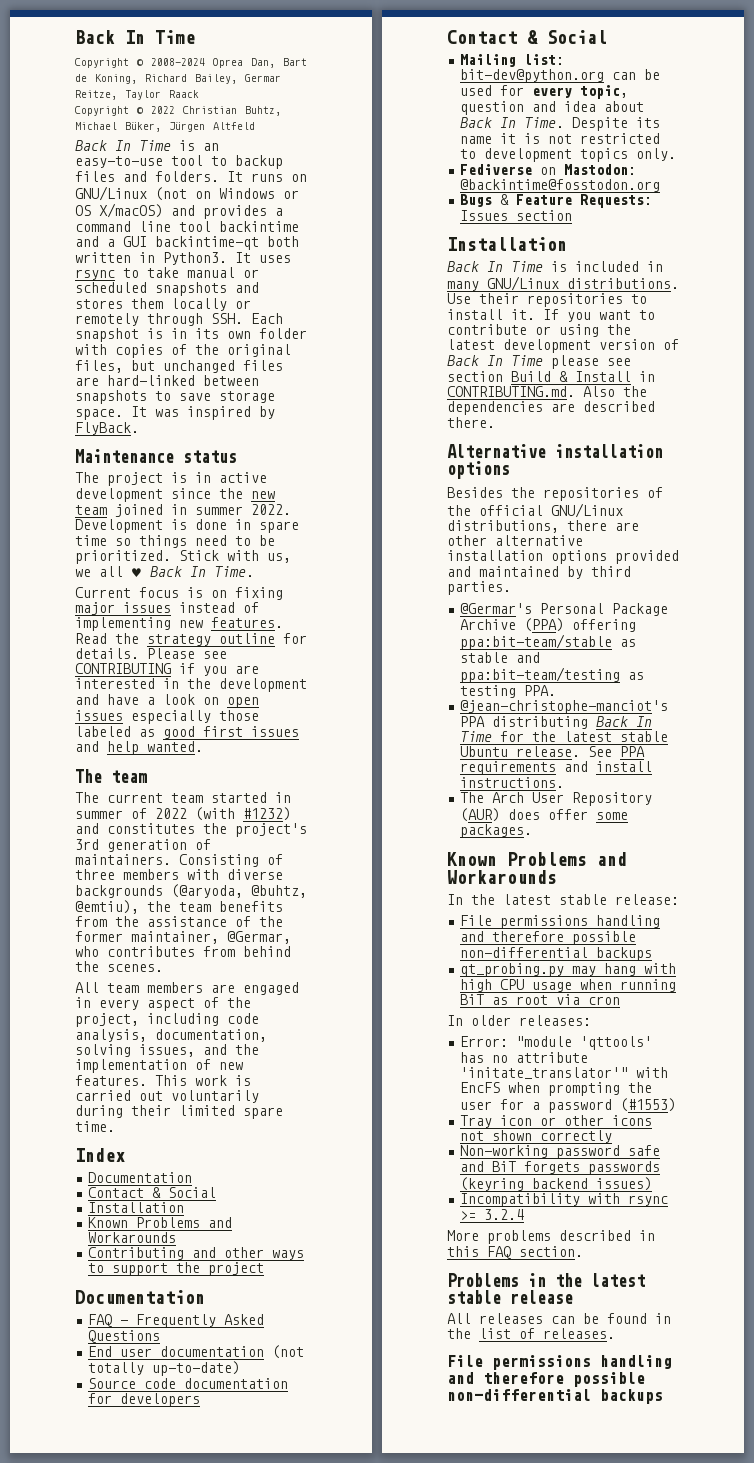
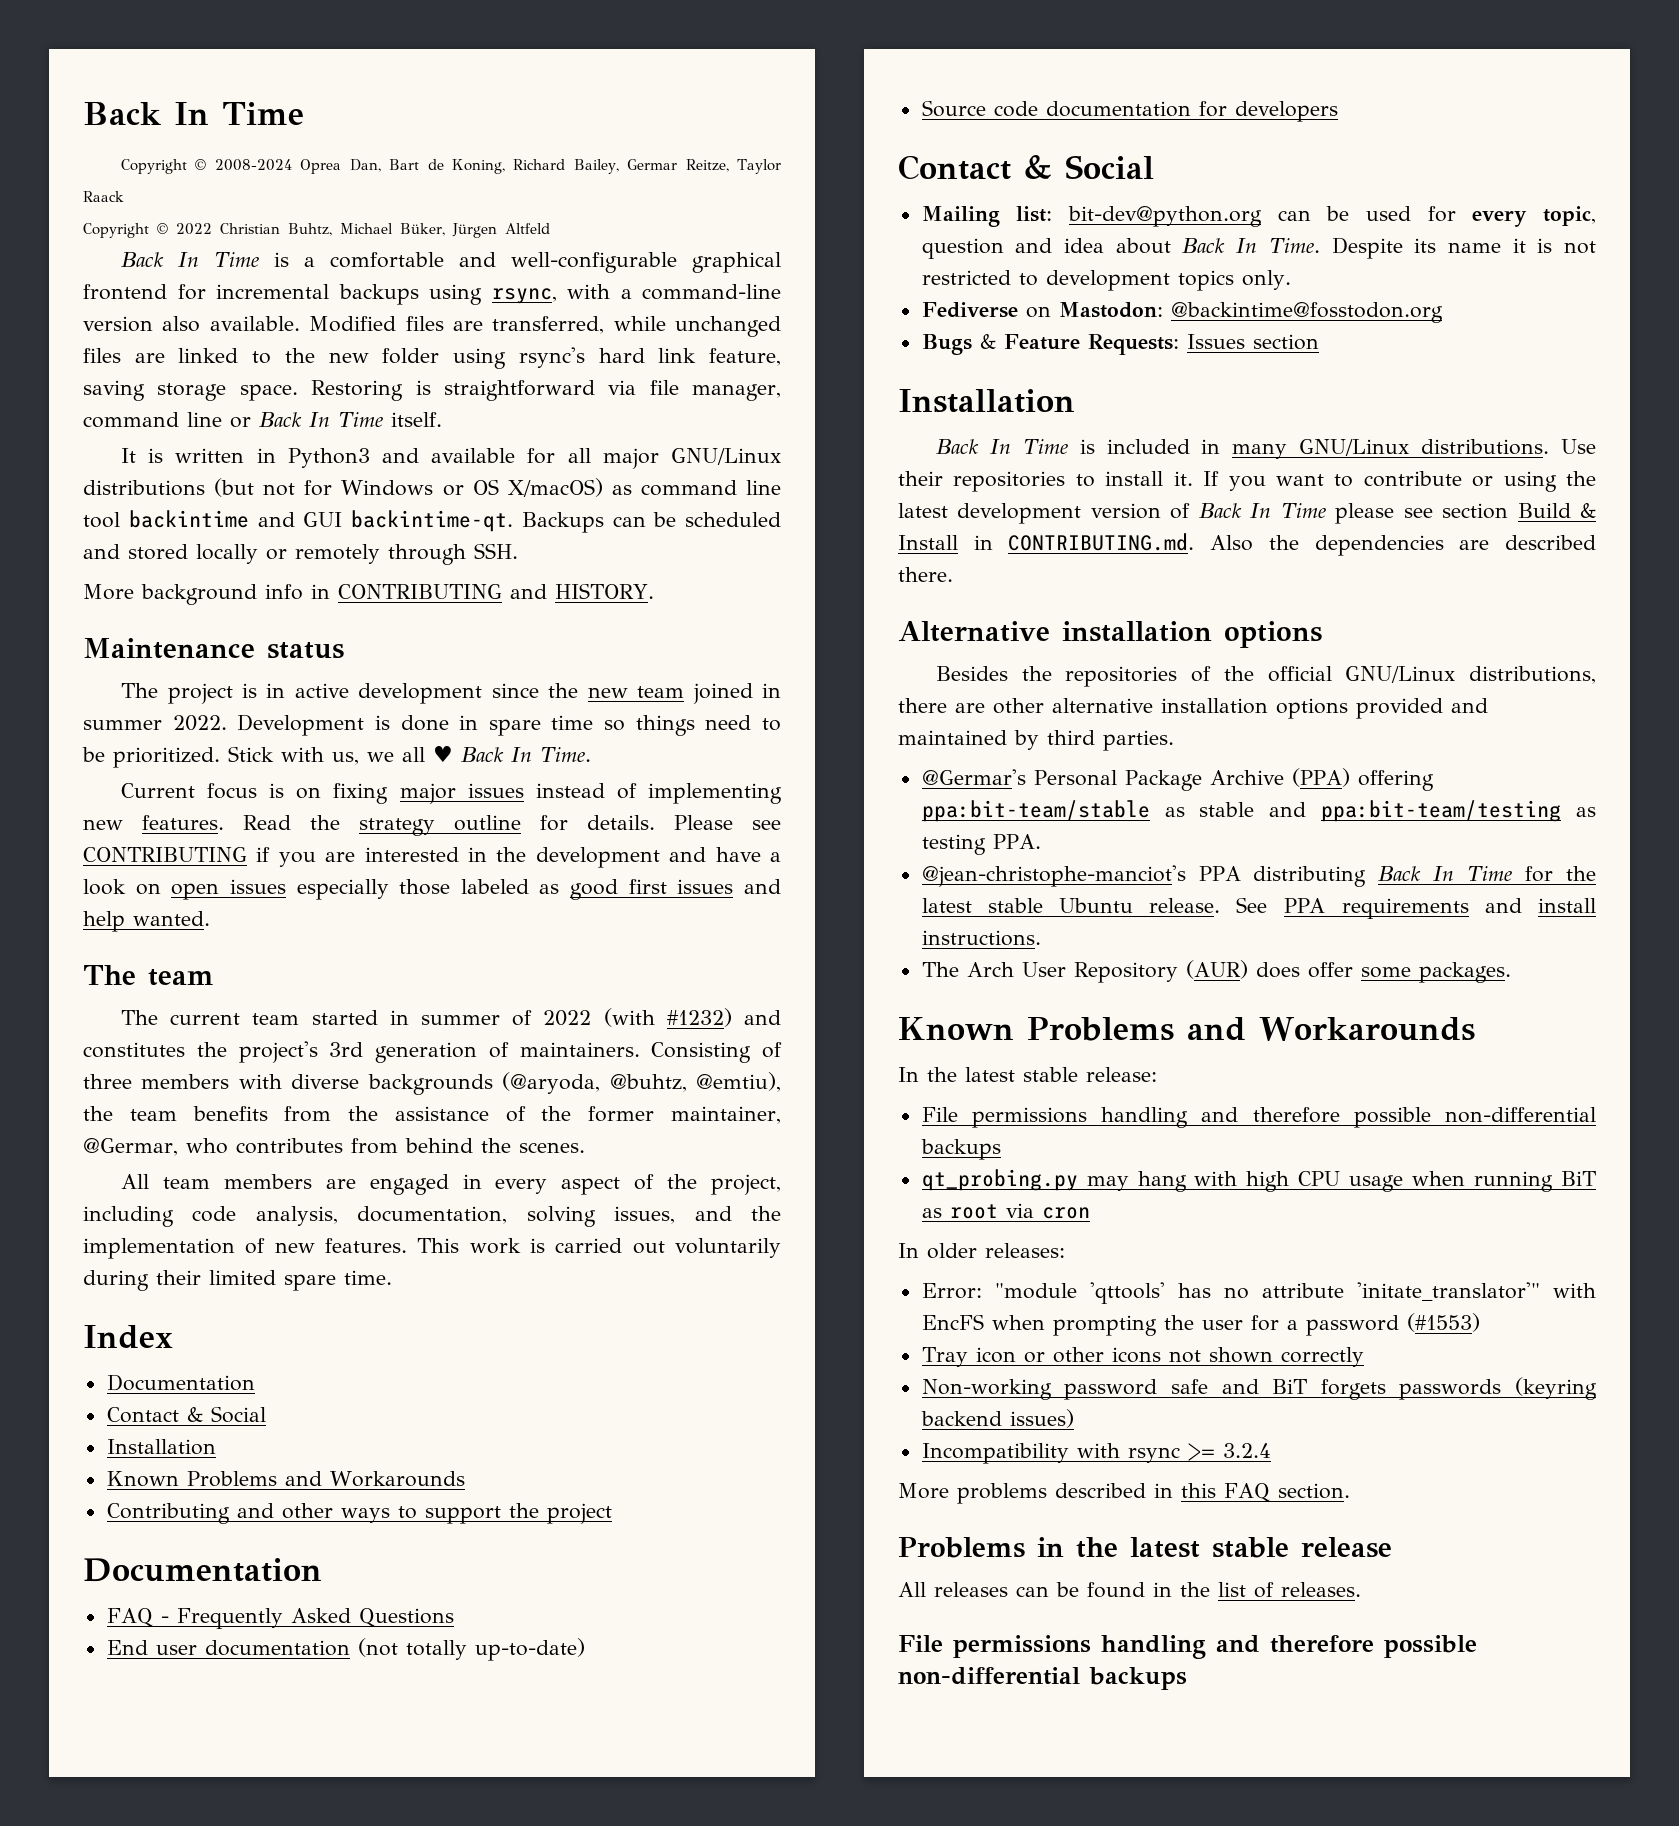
[203,143,219,151] [75,155,283,169] [75,171,307,182] [75,186,211,201] an easy-to-use tool to backup files and folders. It runs on GNU/Linux (not on -> [304,252,781,273] [83,284,781,305] [83,316,781,337] [83,347,782,369] [83,380,782,401] [83,412,442,428] [121,448,781,469] [83,478,333,497] a comfortable and well-configurable graphical frontend for incremental backups using rsync, with a command-line version also available. Modified files are transferred, while unchanged files are linked to the new folder using rsync's hard link feature, saving storage space. Restoring is straightforward via file manager, command line or Back In Time itself. // It is written in Python3 and available for all major GNU/Linux distributions (but not for
[171,205,283,219] and provides a -> [611,485,632,495] as
[107,236,299,250] [75,252,291,265] [75,267,259,280] [75,282,259,296] [75,298,163,309] a GUI backintime-qt both written in Python3. It uses rsync to take manual or scheduled snapshots and stores them -> [303,510,781,533] [83,544,188,560] GUI backintime-qt. Backups can be scheduled and stored
[251,313,283,324] [75,328,307,342] [75,344,291,358] [75,360,283,373] [75,375,259,386] [75,390,275,404] [75,406,275,420] [75,422,139,435] Each snapshot is in its own folder with copies of the original files, but unchanged files are hard-linked between snapshots to save storage space. It was inspired by FlyBack. -> [83,583,654,605] // More background info in CONTRIBUTING and HISTORY.

